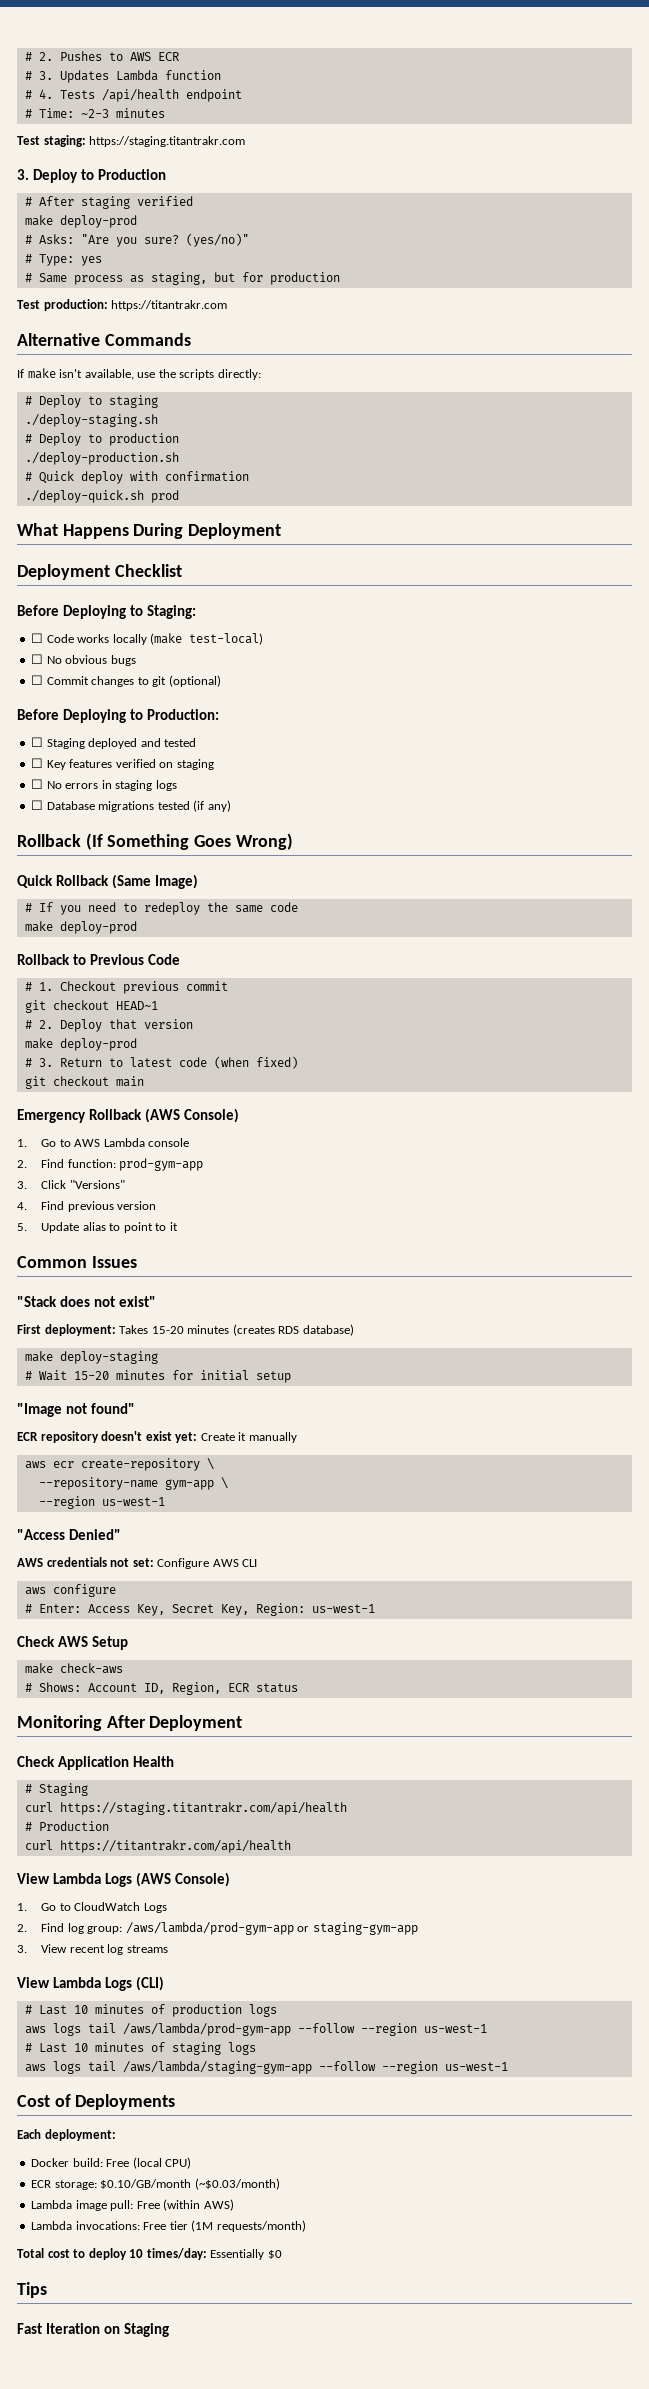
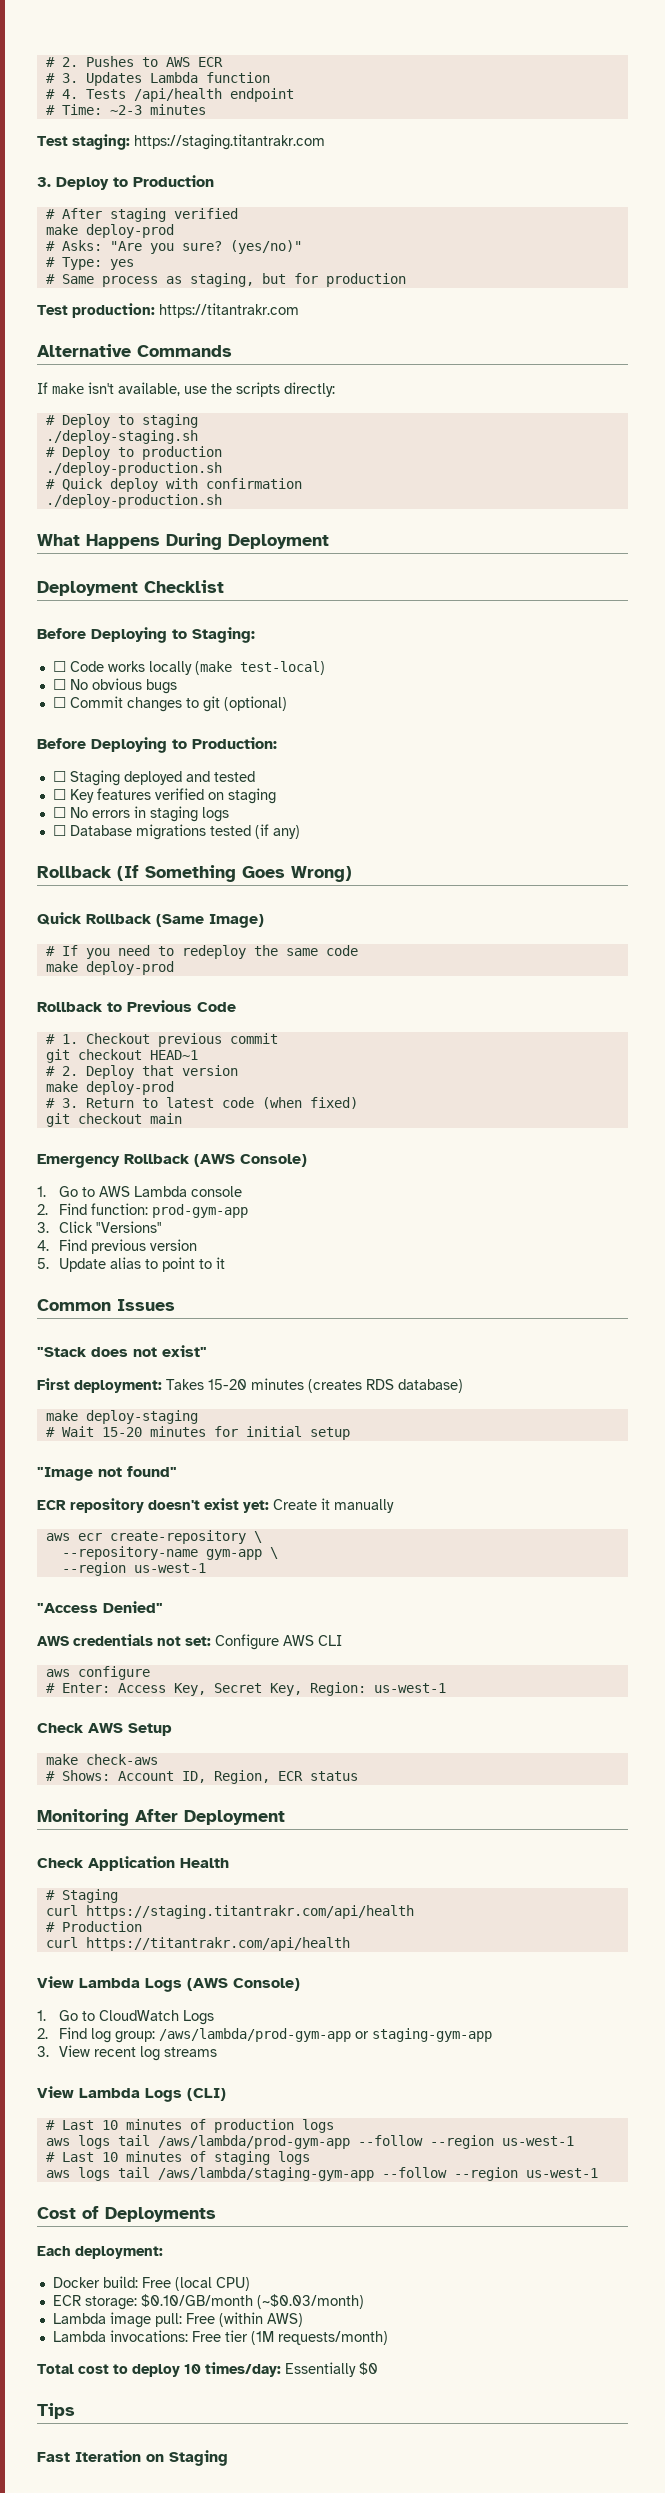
[24,490,179,503] ./deploy-quick.sh prod -> [45,494,222,508] ./deploy-production.sh

